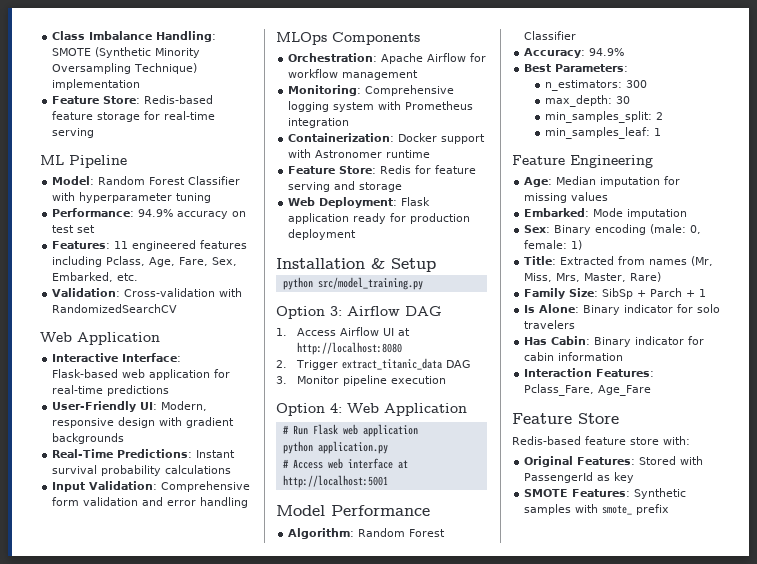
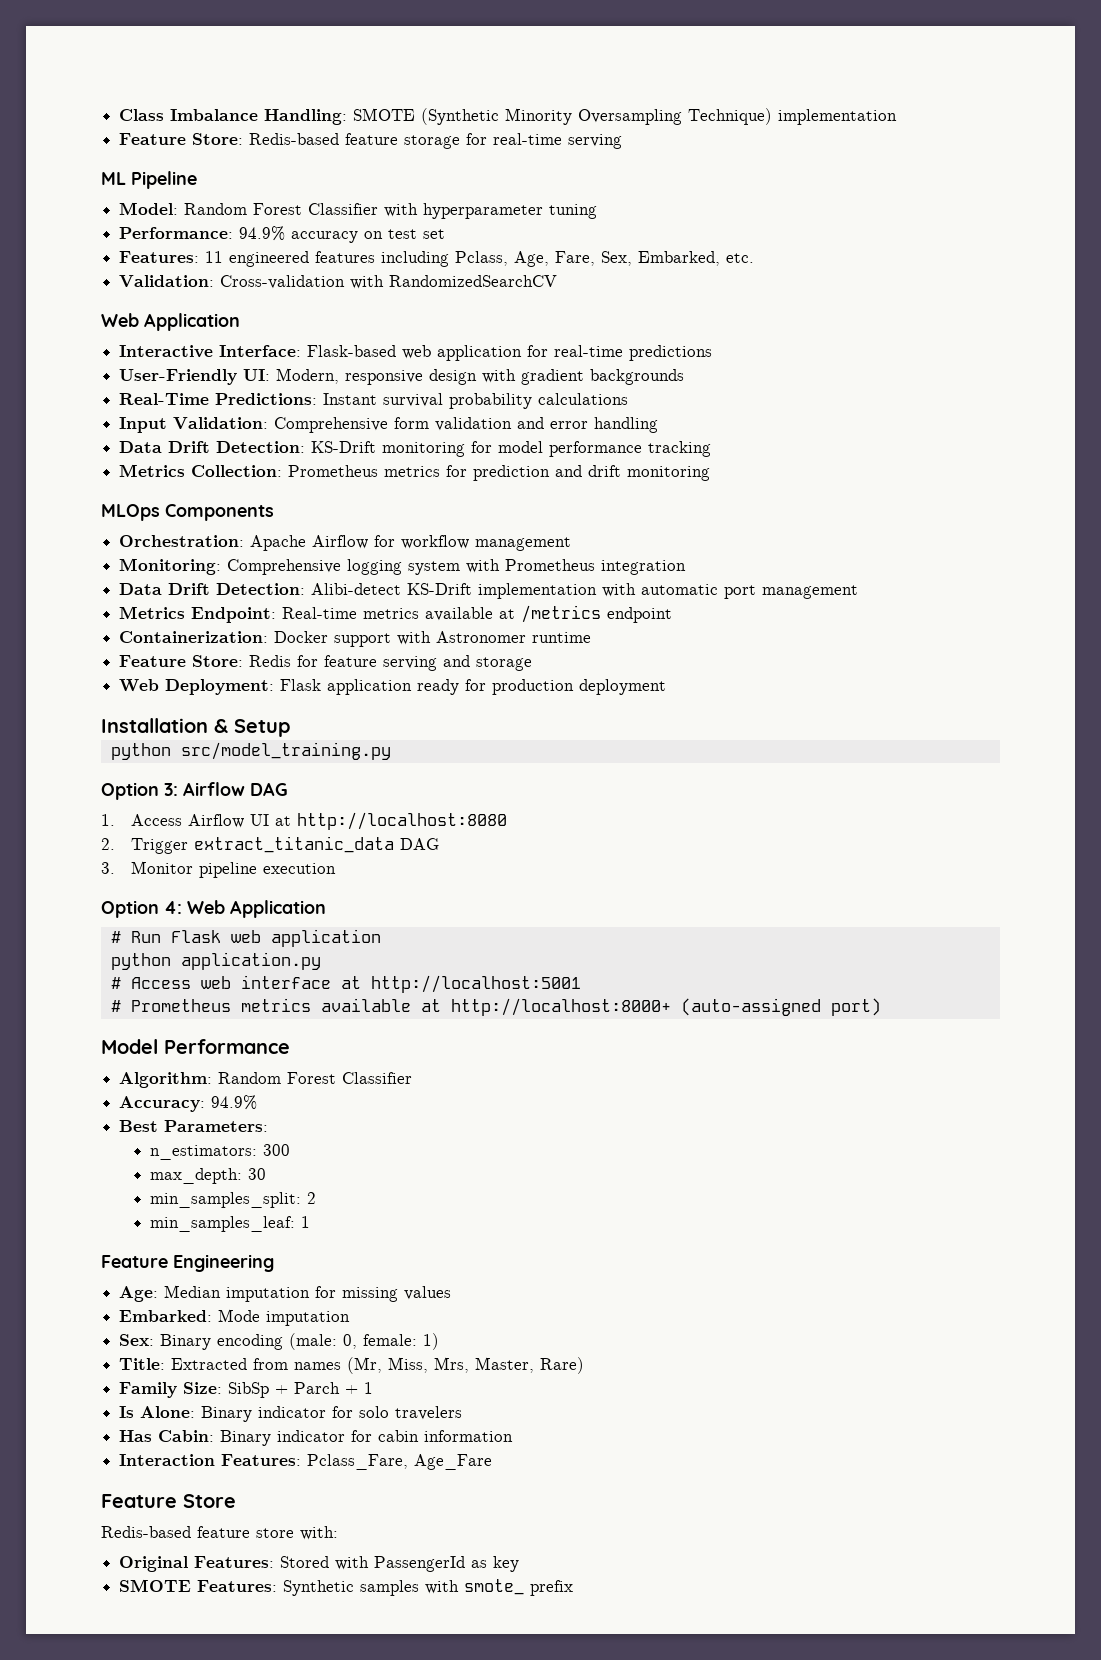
(249, 502) none -> [119,441,712,457] [119,464,711,481] // Data Drift Detection: KS-Drift monitoring for model performance tracking // Metrics Collection: Prometheus metrics for prediction and drift monitoring
(350, 123) none -> [119,583,859,599] [119,605,673,623] // Data Drift Detection: Alibi-detect KS-Drift implementation with automatic port management // Metrics Endpoint: Real-time metrics available at /metrics endpoint
(388, 481) none -> [110,998,881,1016] // # Prometheus metrics available at http://localhost:8000+ (auto-assigned port)

